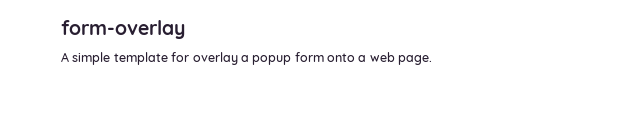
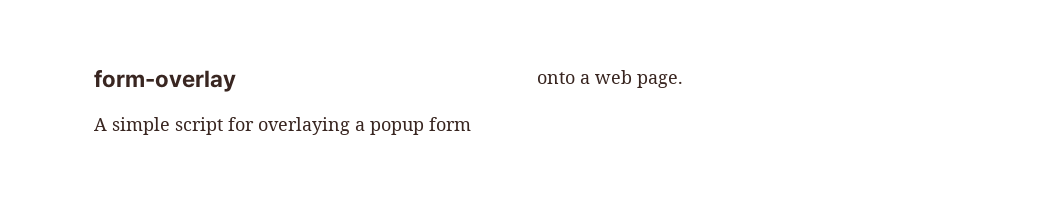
[113,52,238,65] template for overlay -> [175,117,350,135] script for overlaying

